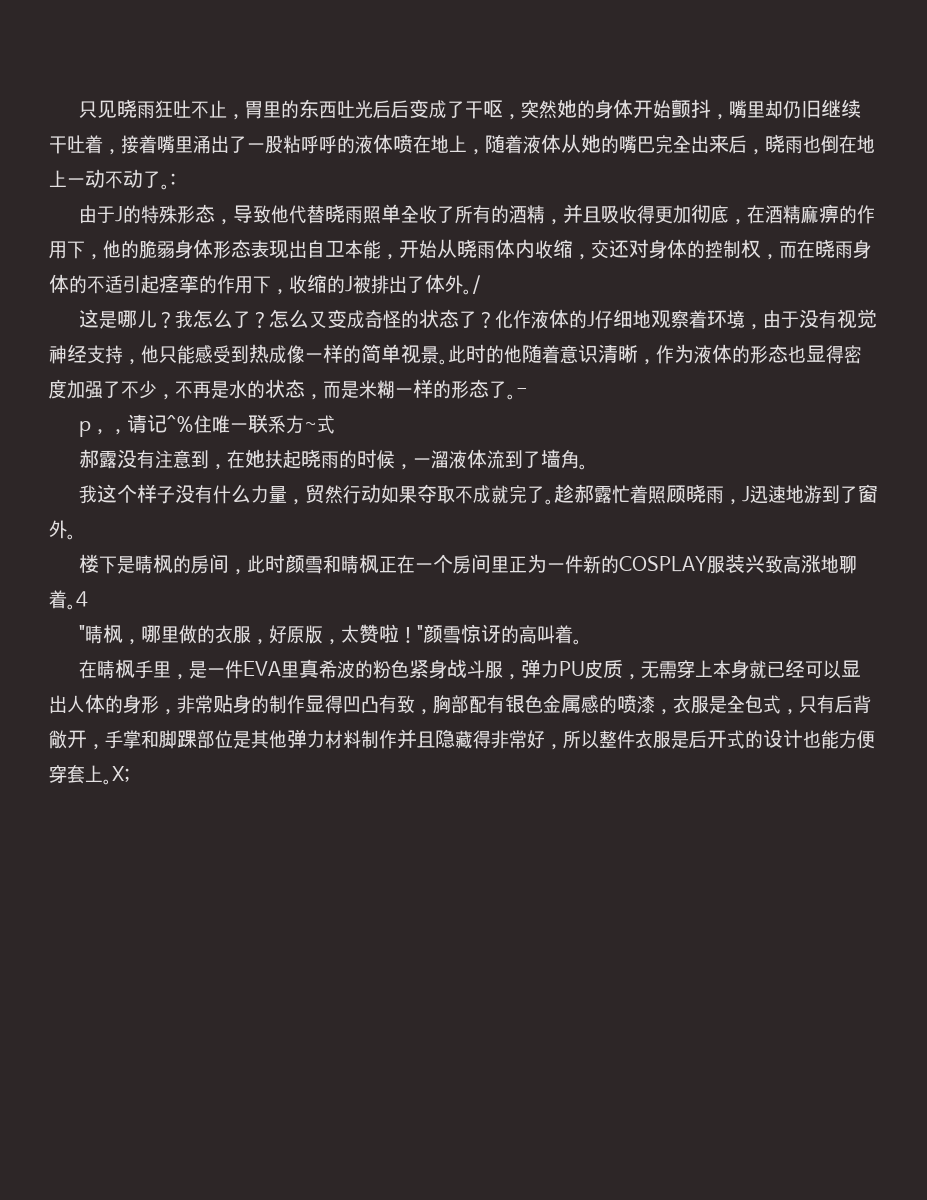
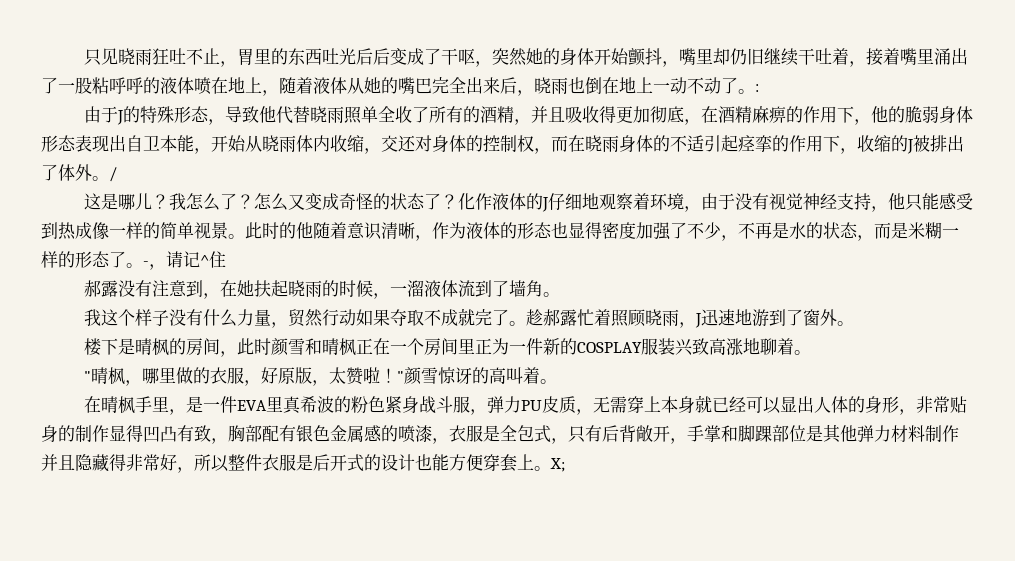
[78,414,335,437] // p，，请记^%住唯一联系方~式 -> [149,251,226,270] ，请记^住
[76,591,88,607] 4 -> (811, 352) none

